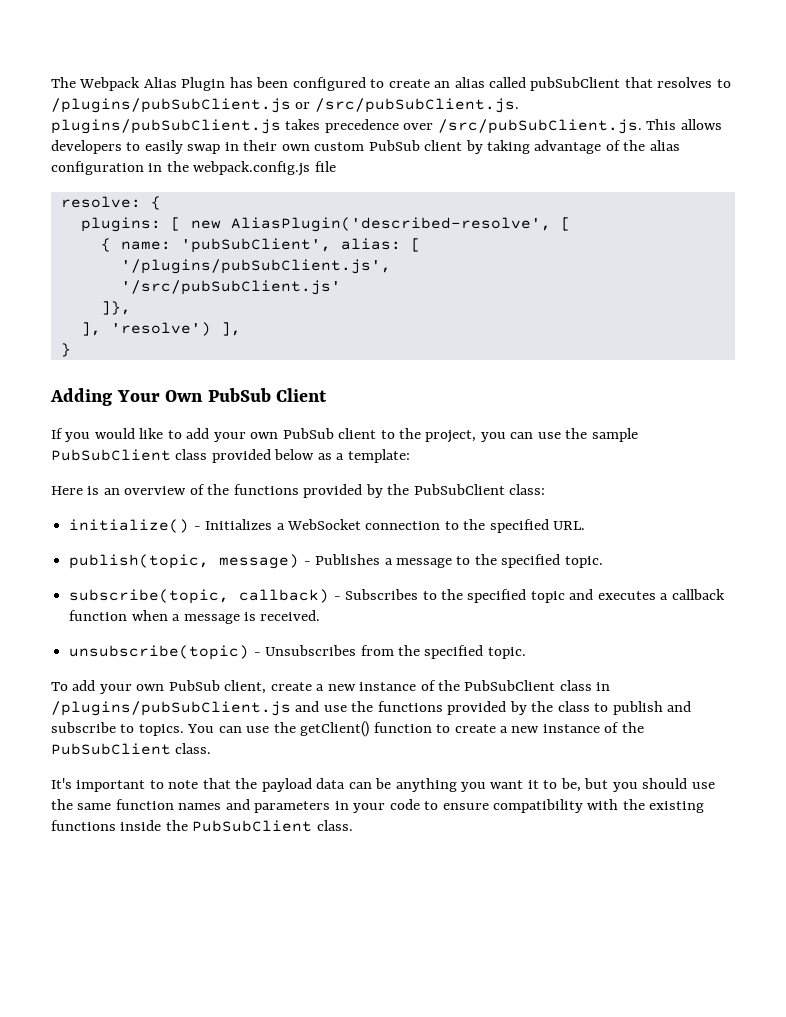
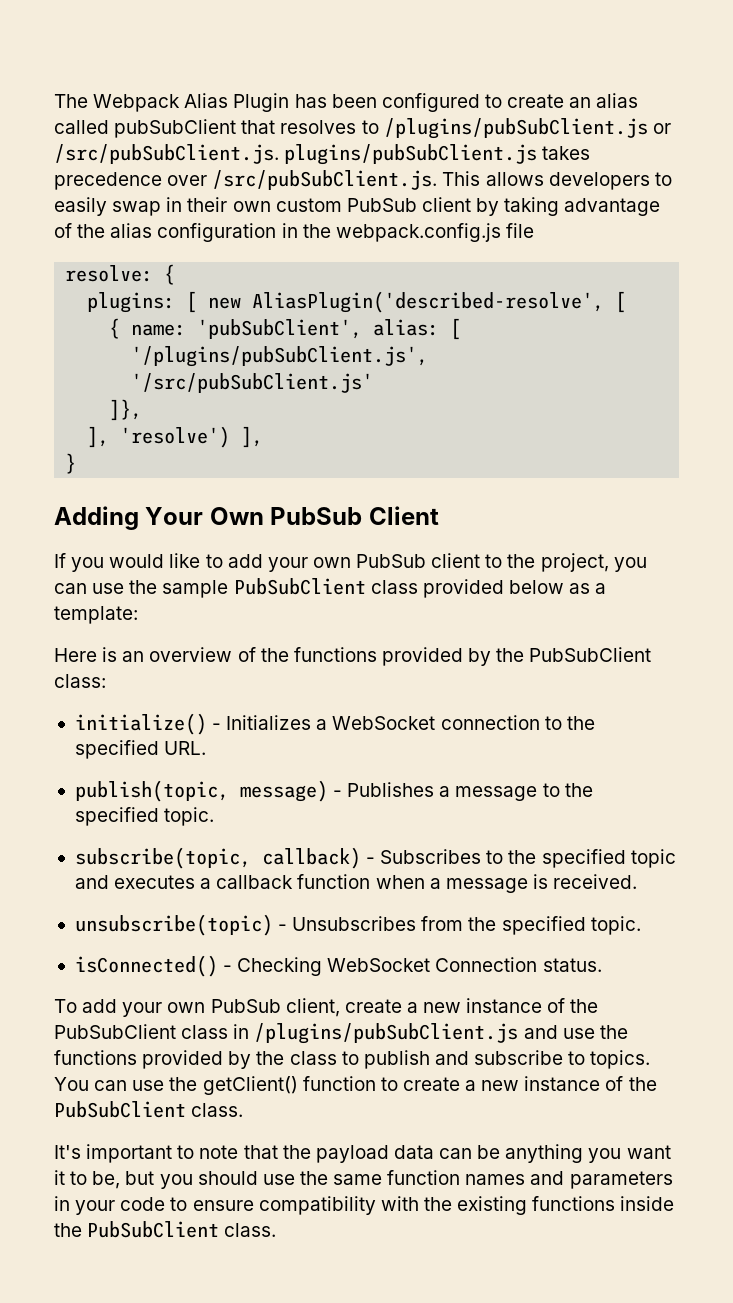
(526, 653) none -> [74,955,602,977] // isConnected() - Checking WebSocket Connection status.

